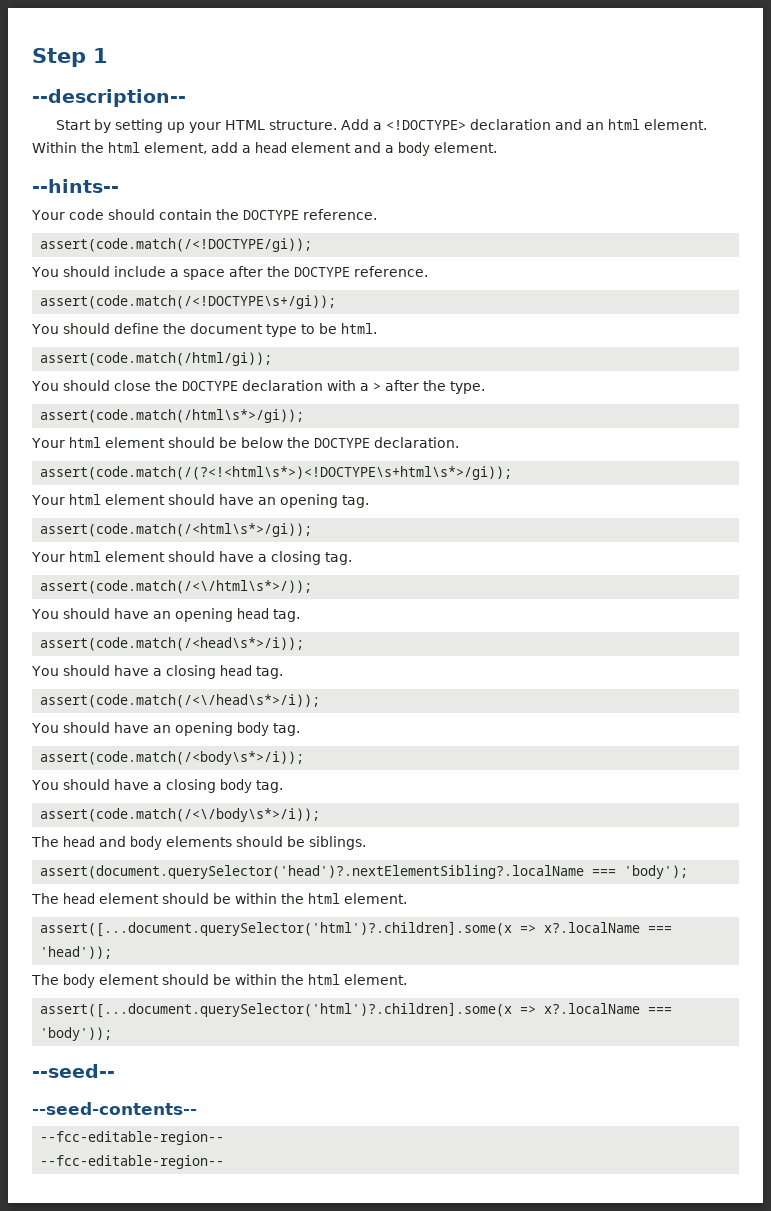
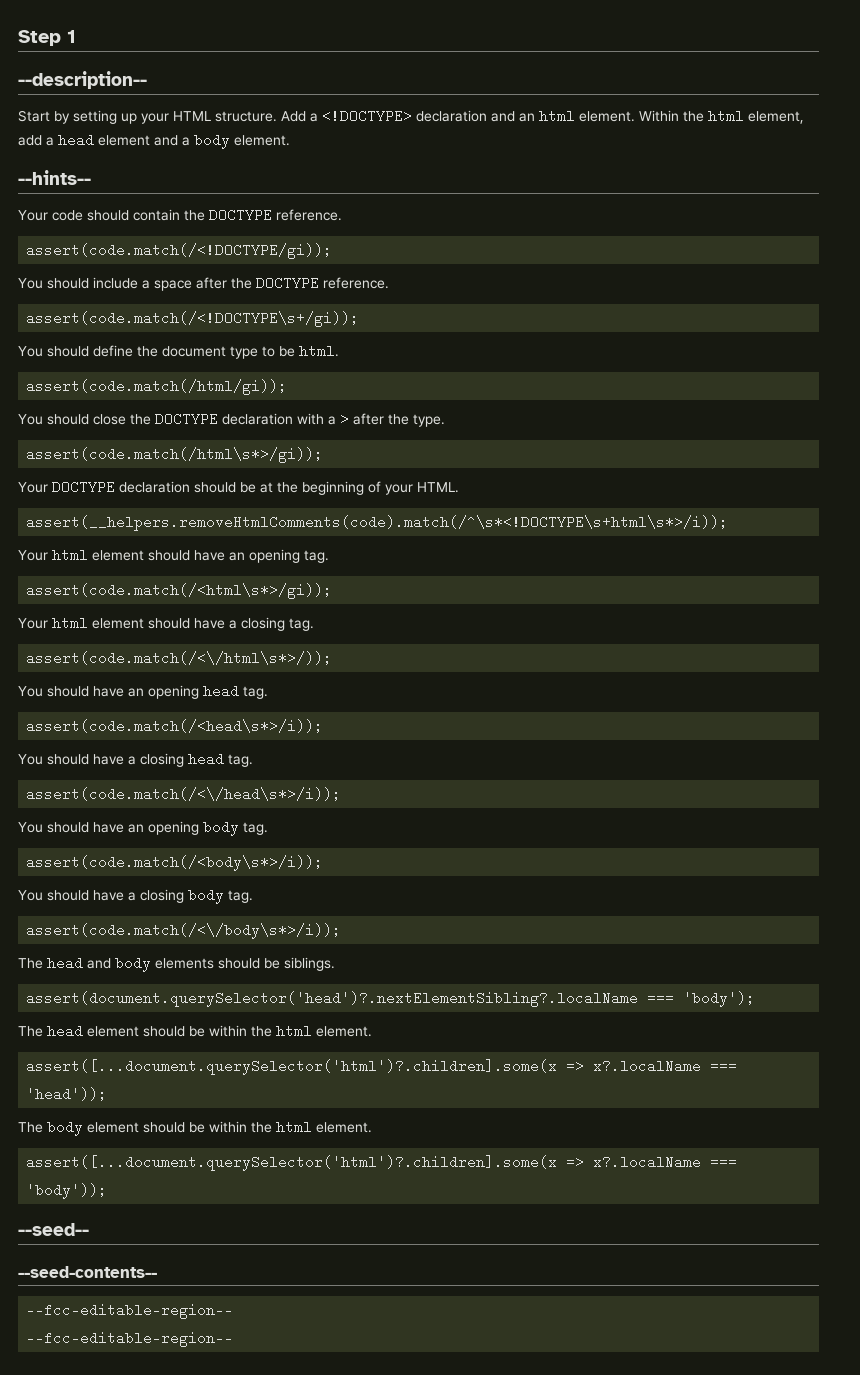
[68,437,459,448] [40,466,513,480] html element should be below the DOCTYPE declaration. // assert(code.match(/(?<!<html\s*>)<!DOCTYPE\s+html\s*>/gi)); -> [52,480,459,495] [26,515,729,531] DOCTYPE declaration should be at the beginning of your HTML. // assert(__helpers.removeHtmlComments(code).match(/^\s*<!DOCTYPE\s+html\s*>/i));

